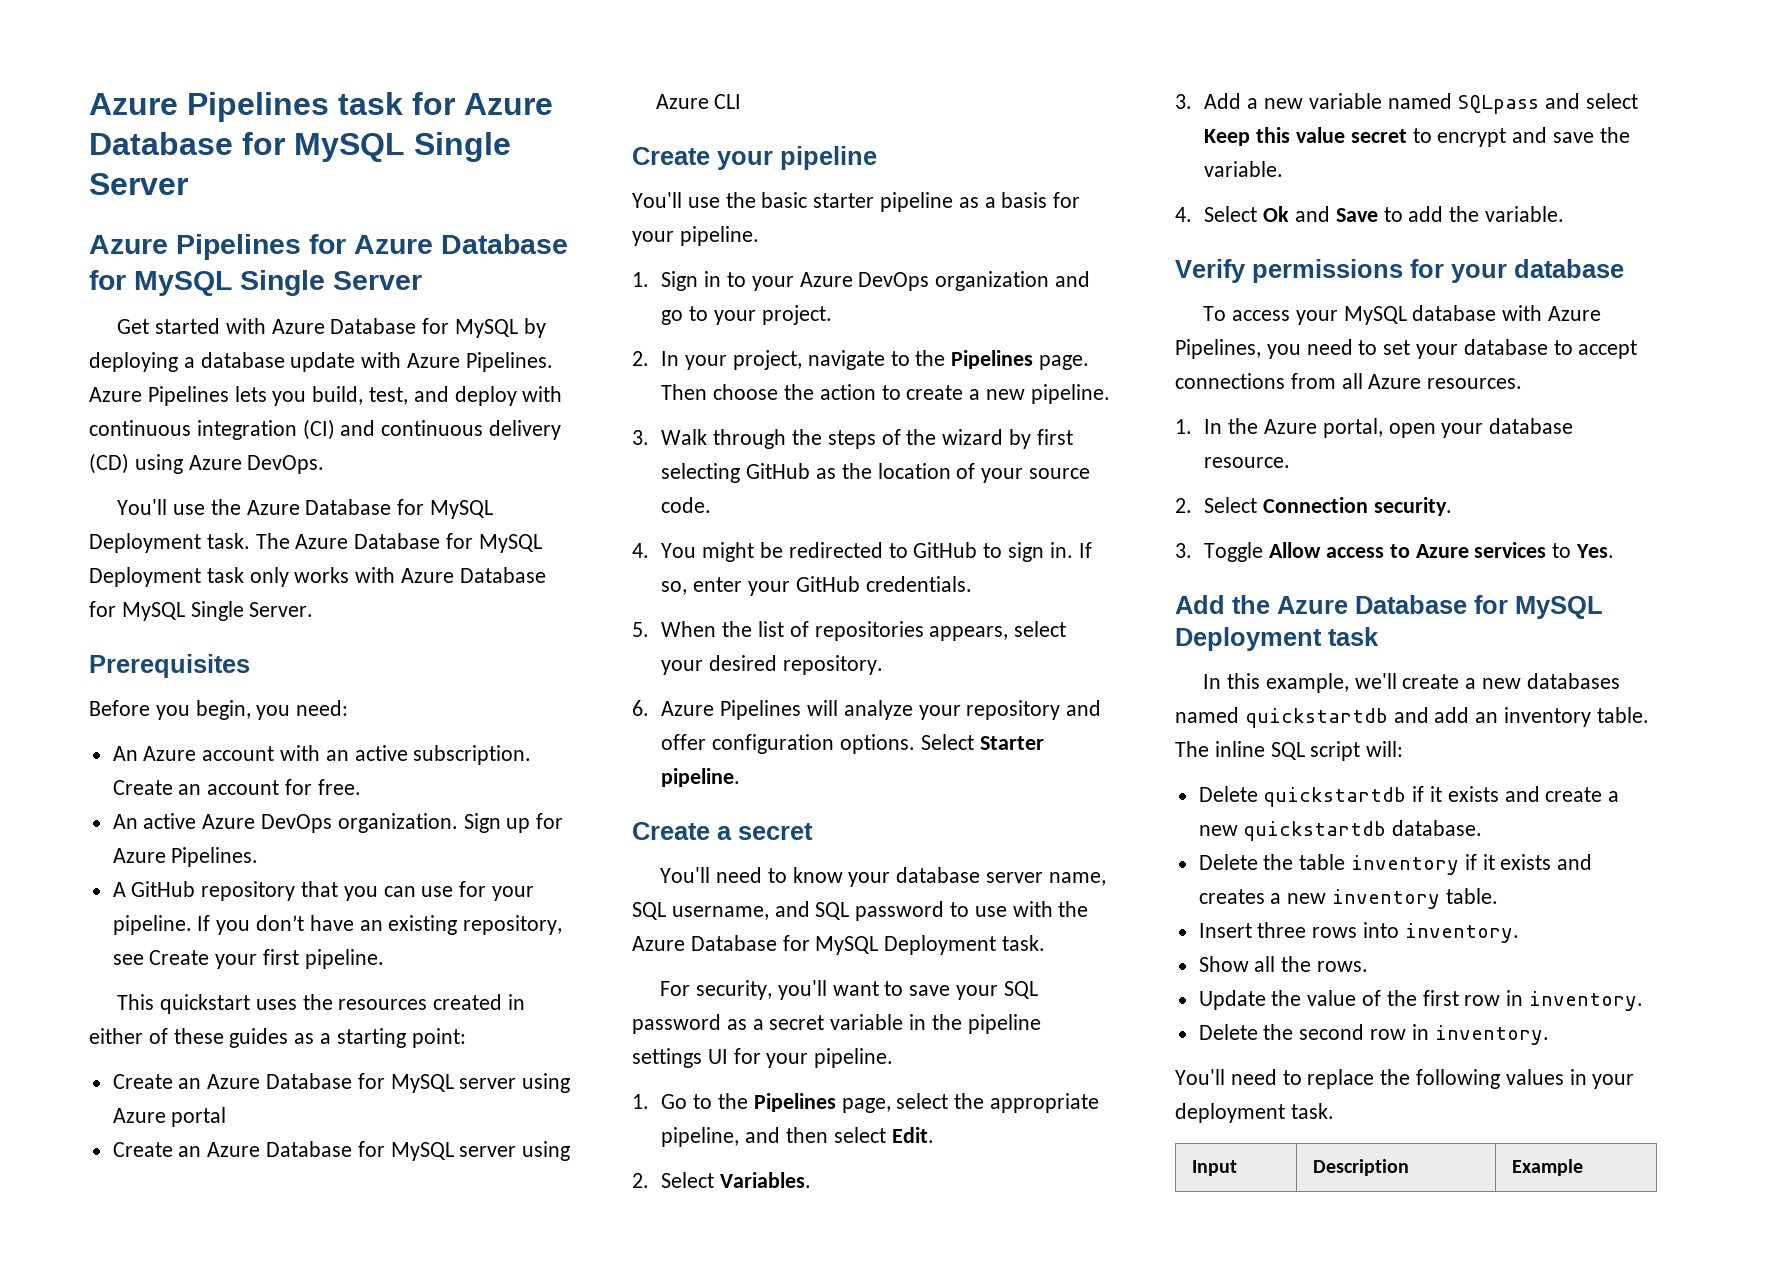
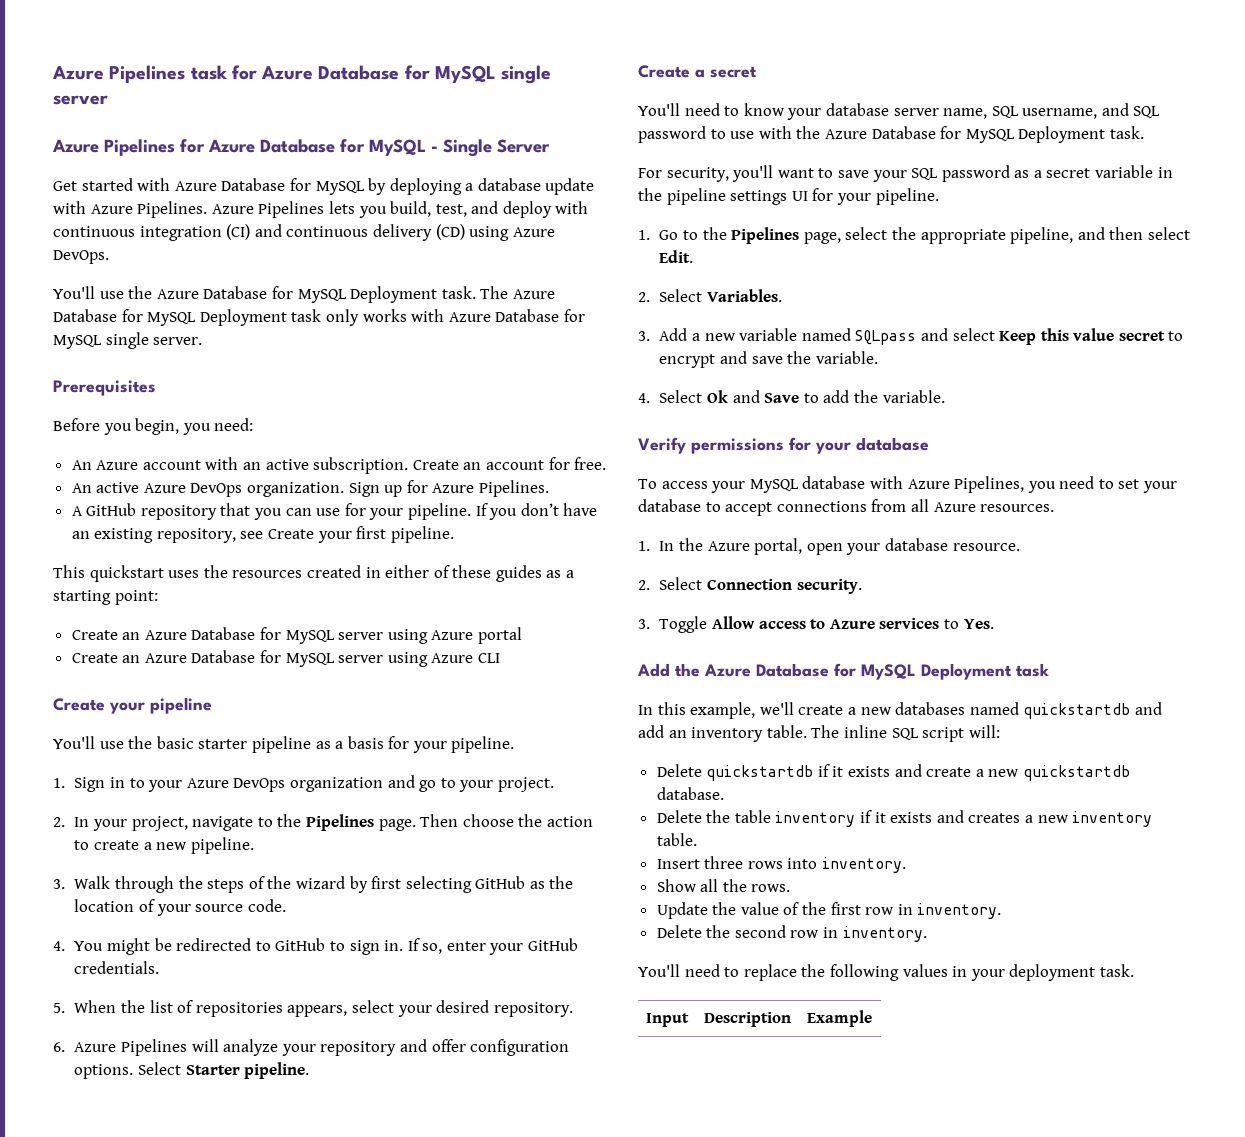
[414,132,511,162] [89,173,188,195] Single Server -> [501,65,552,84] [53,95,108,105] single server
(232, 283) none -> [431,146,438,152] -
[190,601,314,621] Single Server. -> [105,332,203,349] single server.

